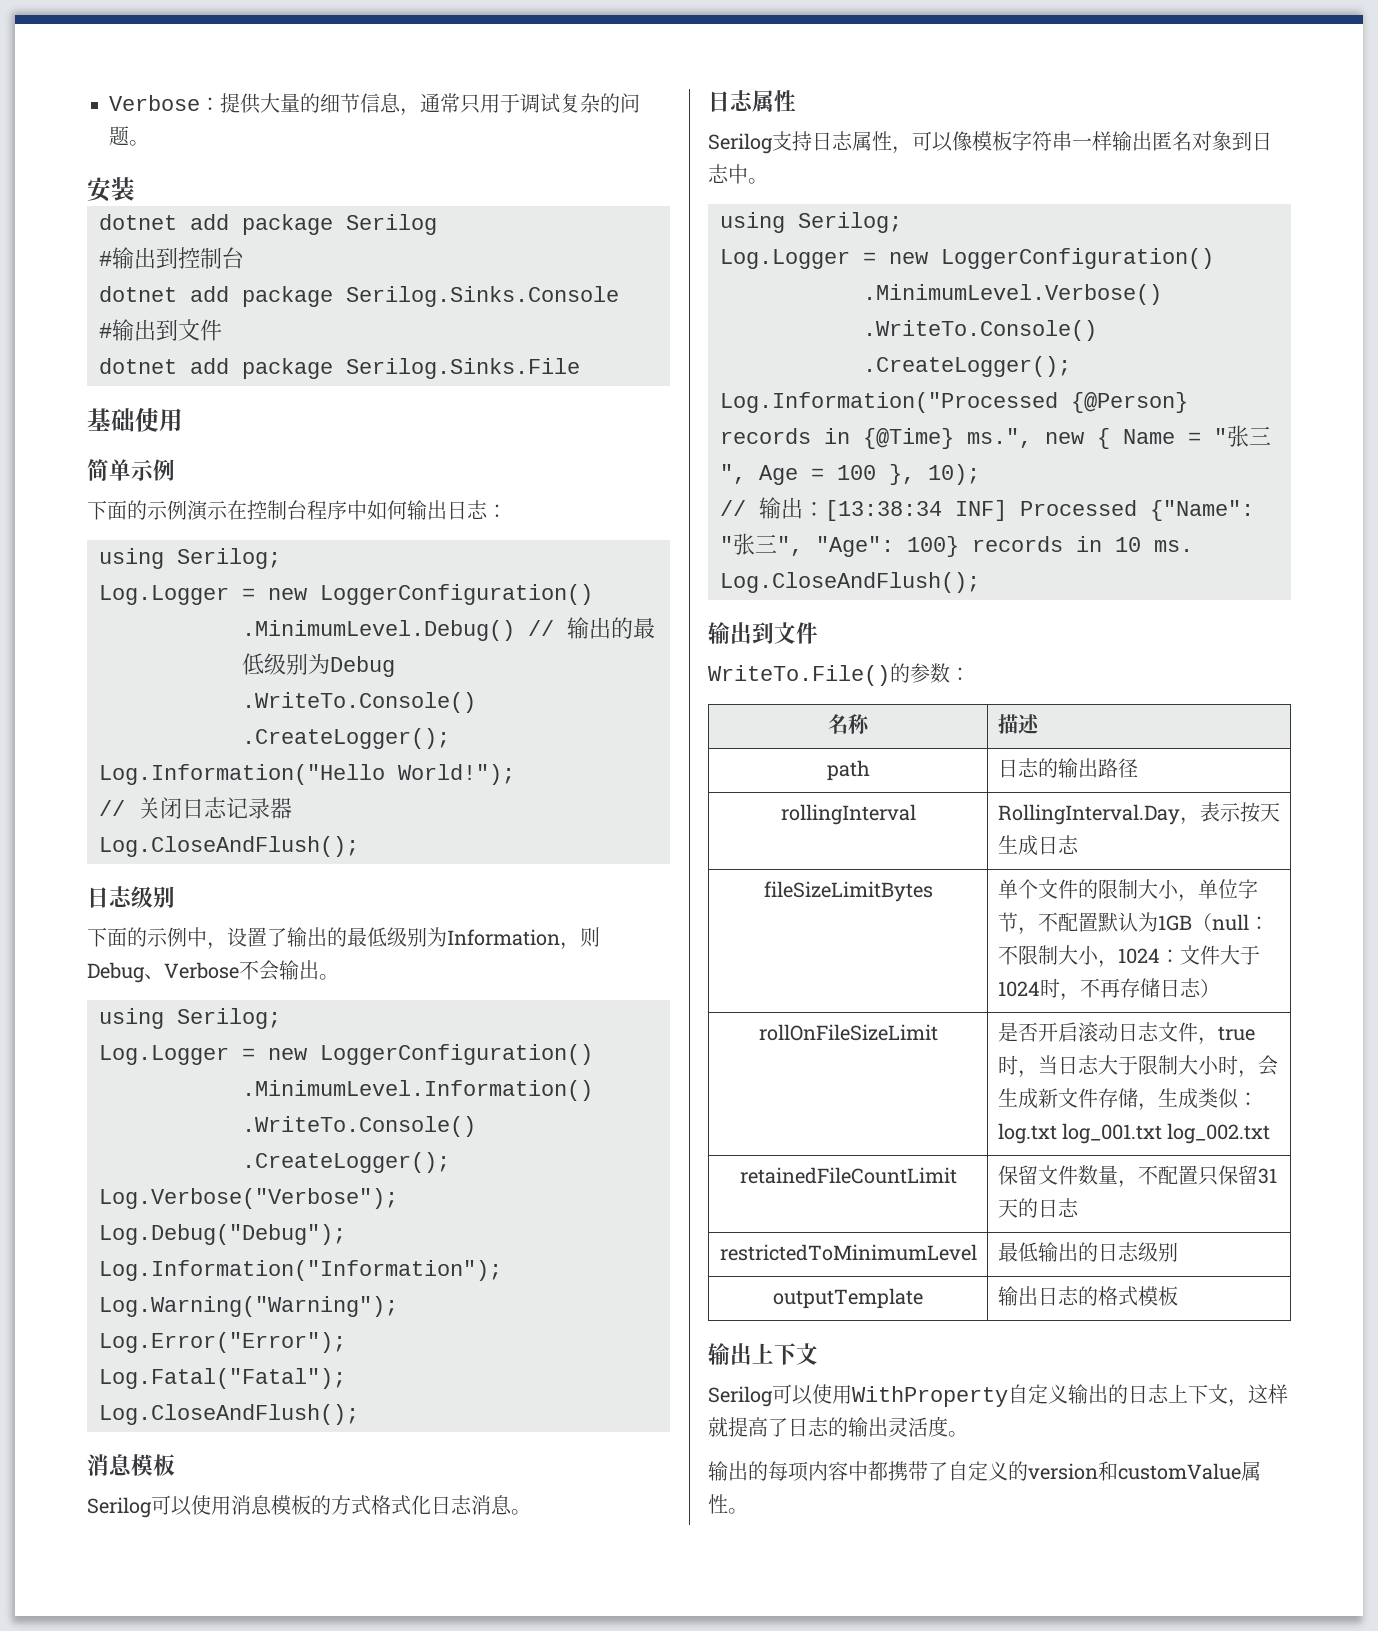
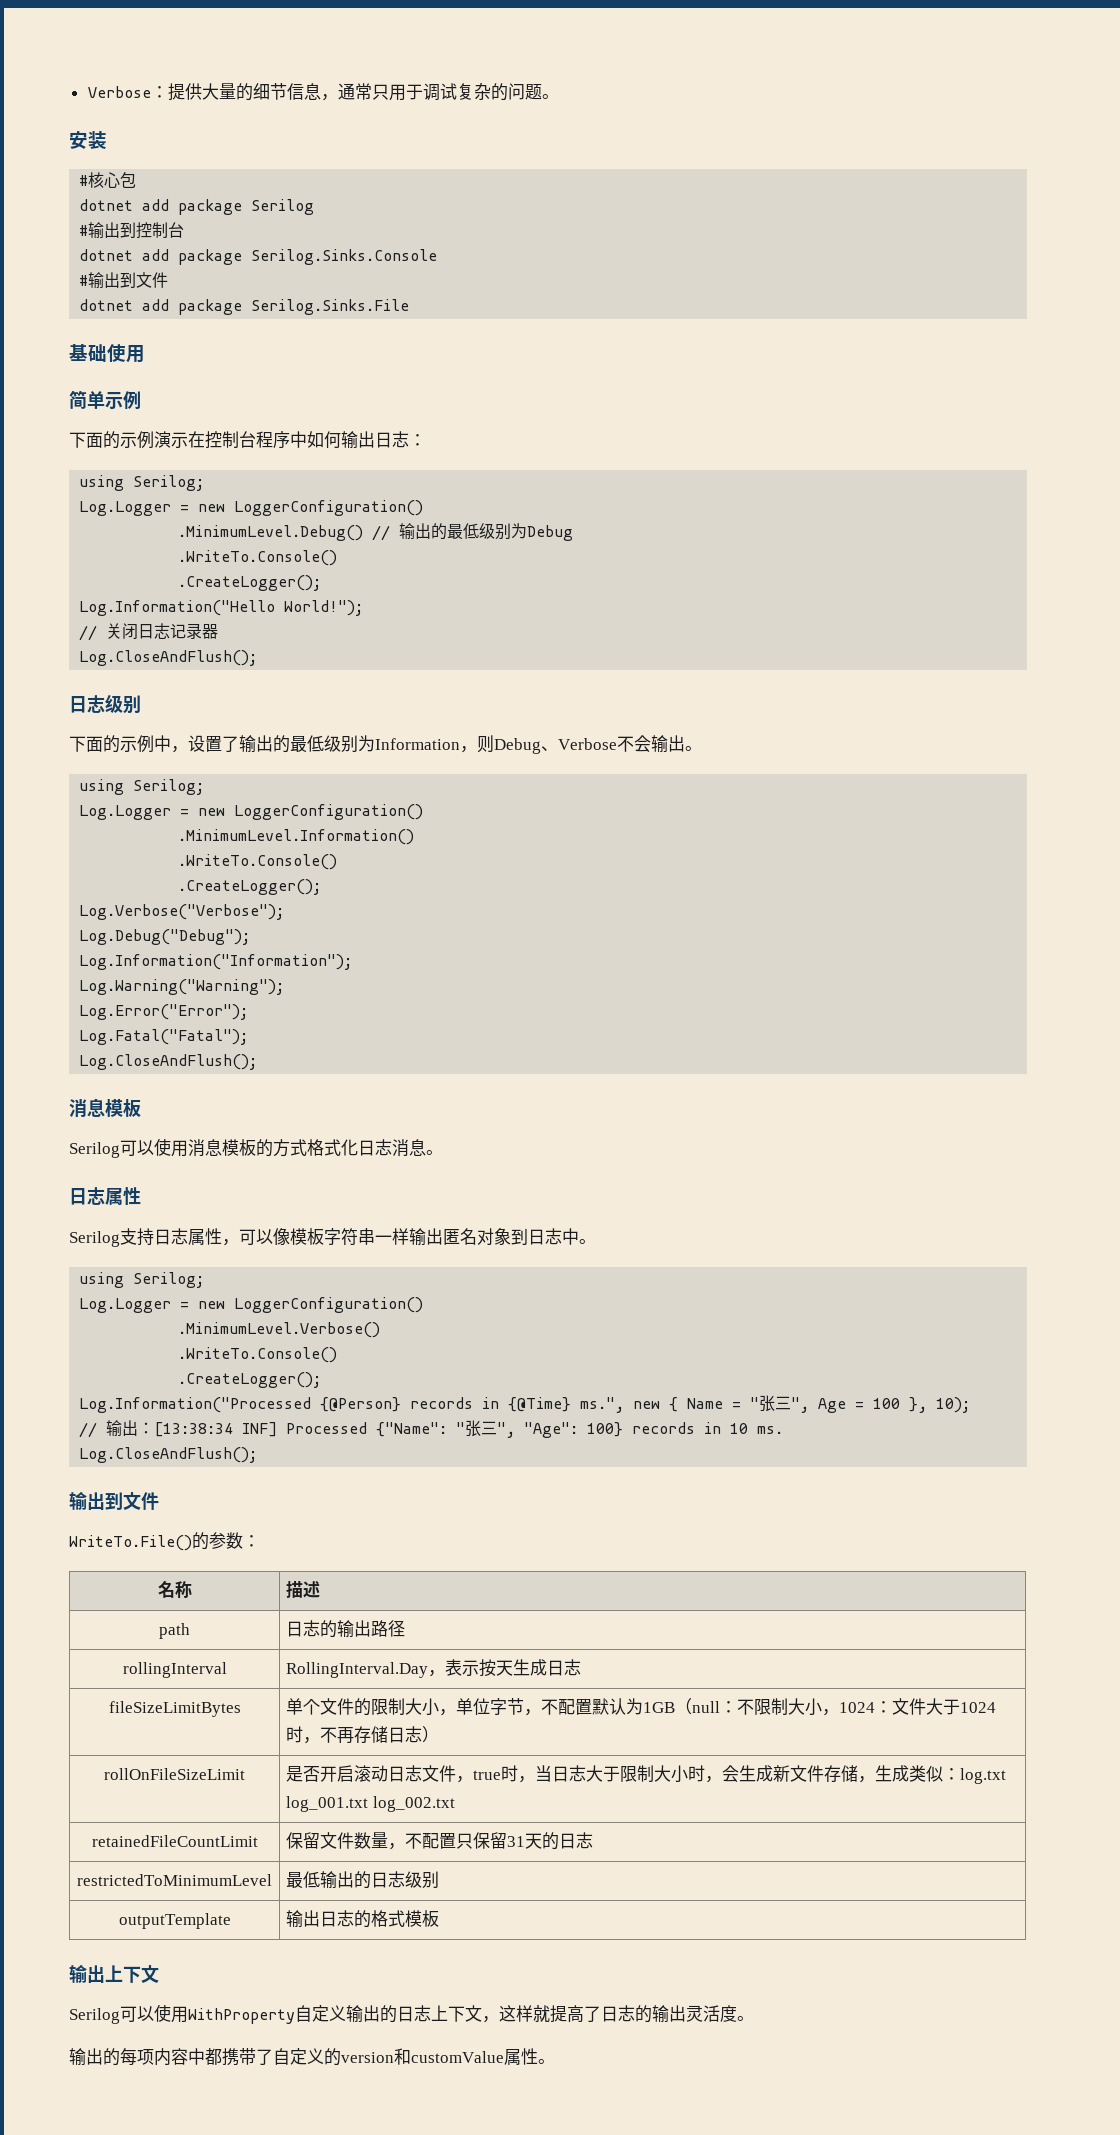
(135, 189) none -> [79,172,137,188] // #核心包

